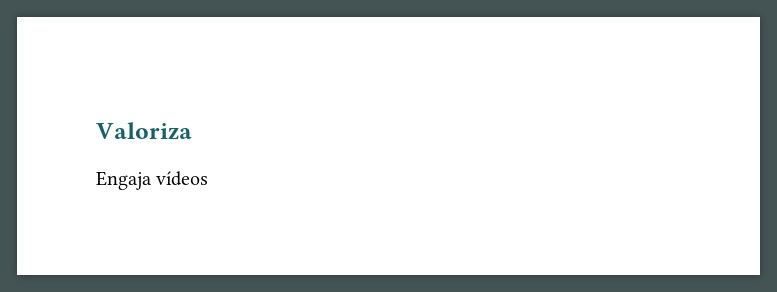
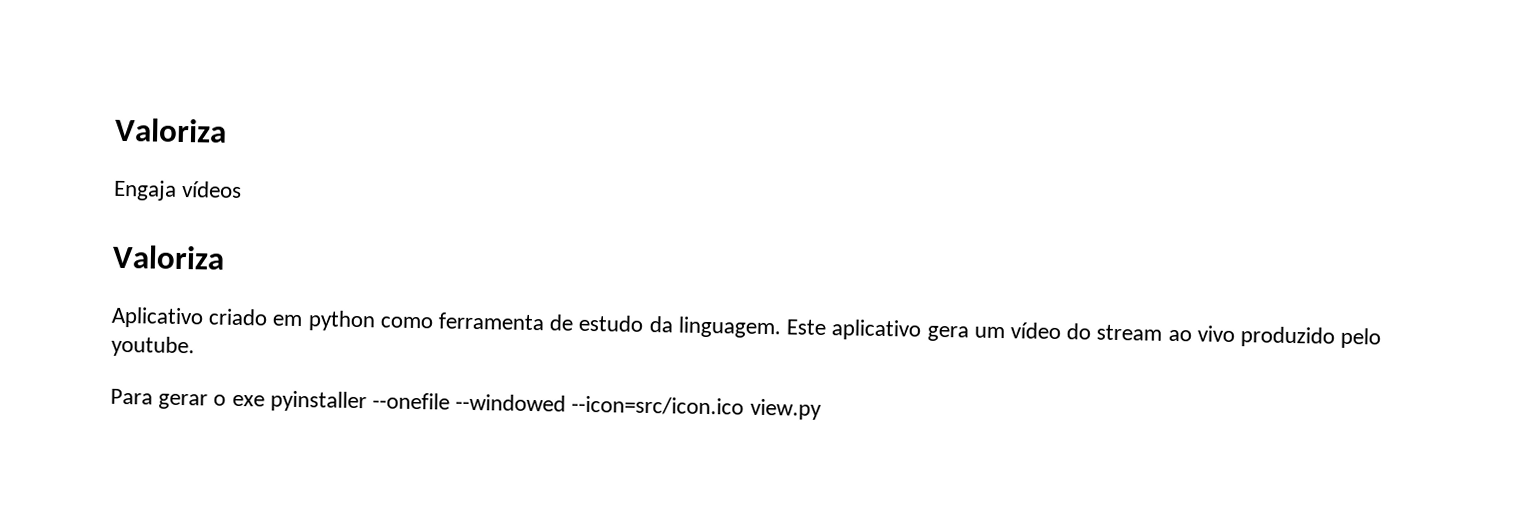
(209, 178) none -> [112,244,225,270] [111,306,1382,349] [111,335,195,358] [110,388,822,420] // Valoriza // Aplicativo criado em python como ferramenta de estudo da linguagem. Este aplicativo gera um vídeo do stream ao vivo produzido pelo youtube. // Para gerar o exe pyinstaller --onefile --windowed --icon=src/icon.ico view.py

